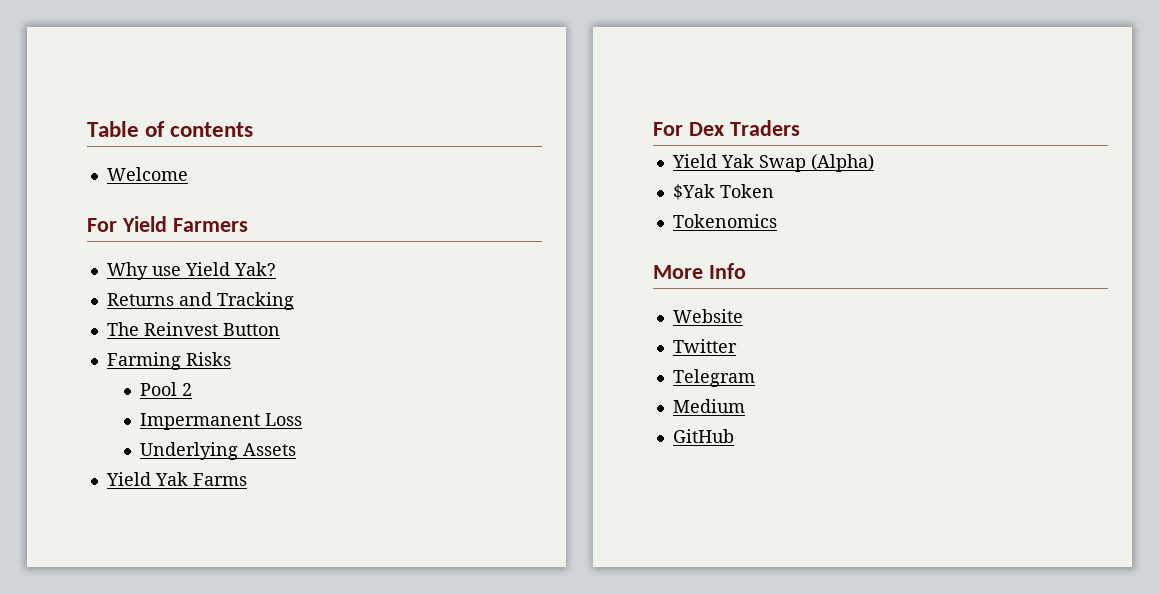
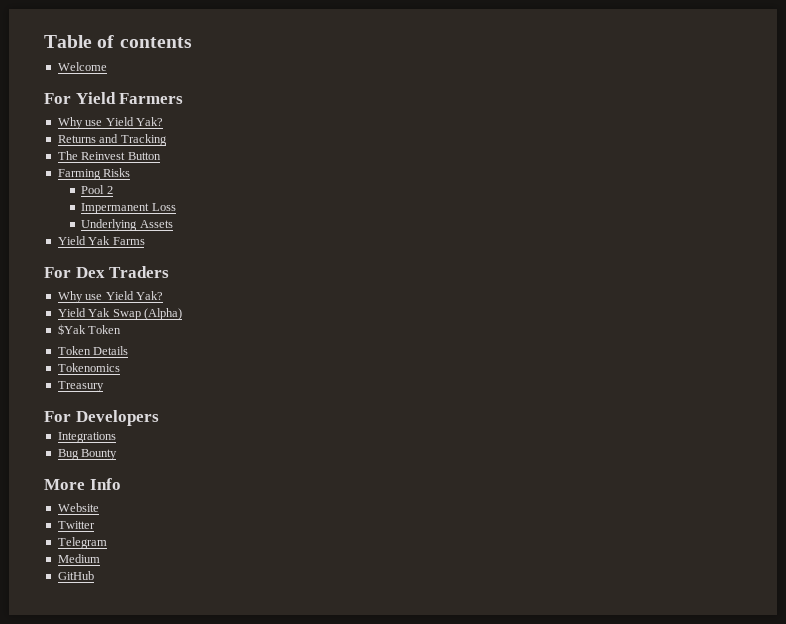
(800, 128) none -> [57,291,163,303] // Why use Yield Yak?
(774, 191) none -> [57,346,129,355] // Token Details
(777, 221) none -> [57,381,104,392] [44,410,159,426] [57,432,116,443] [57,449,118,460] // Treasury // For Developers // Integrations // Bug Bounty

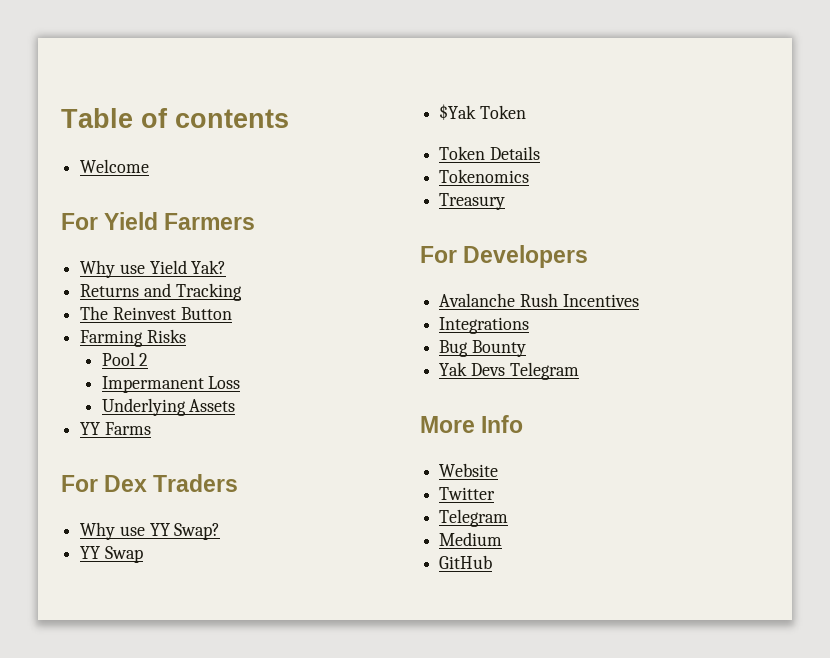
[57,236,111,245] Yield Yak -> [80,422,101,435] YY
[105,291,163,300] [57,308,111,317] Yield Yak? // Yield Yak -> [149,523,221,540] [80,546,101,559] YY Swap? // YY
[143,308,182,320] (Alpha) -> (143, 554) none
(159, 418) none -> [439,293,639,307] // Avalanche Rush Incentives
(118, 454) none -> [439,362,579,380] // Yak Devs Telegram

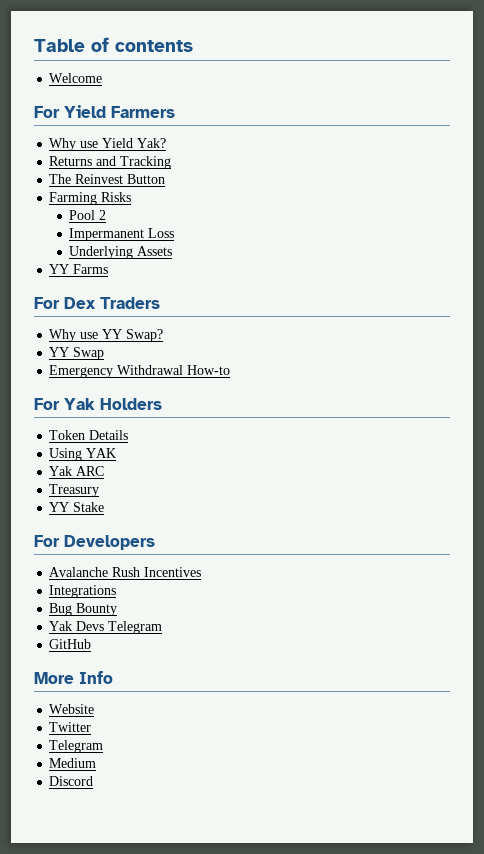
[439,104,526,120] [439,146,540,160] [439,169,530,183] $Yak Token // Token Details // Tokenomics -> [49,365,231,378] [34,398,162,410] [49,430,129,440] [49,448,117,461] [49,466,105,476] Emergency Withdrawal How-to // For Yak Holders // Token Details // Using YAK // Yak ARC
(506, 201) none -> [49,502,105,512] // YY Stake
(579, 371) none -> [49,639,92,649] // GitHub
[439,555,493,569] GitHub -> [49,776,94,786] Discord

